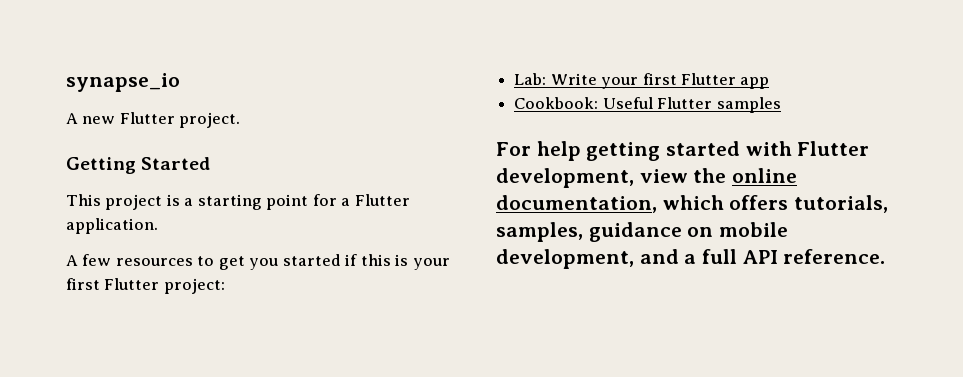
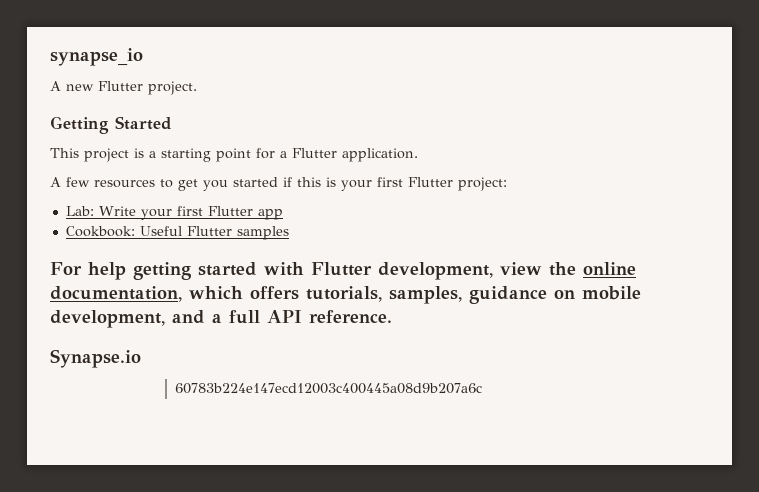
(886, 256) none -> [50,349,141,368] [174,383,482,394] // Synapse.io // 60783b224e147ecd12003c400445a08d9b207a6c

